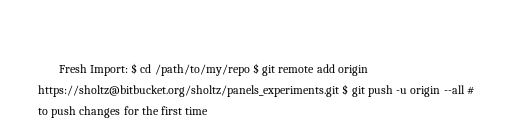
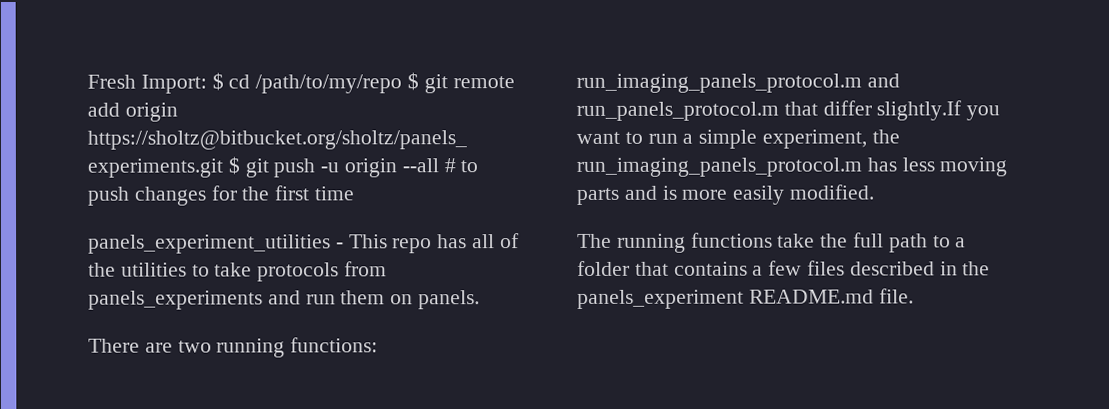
(209, 111) none -> [88,233,520,254] [88,261,388,282] [88,290,481,310] [88,337,379,358] [576,73,900,93] [576,100,1001,121] [576,129,900,149] [576,157,1008,177] [576,184,875,205] [577,232,967,253] [577,260,991,276] [577,288,914,309] // panels_experiment_utilities - This repo has all of the utilities to take protocols from panels_experiments and run them on panels. // There are two running functions: run_imaging_panels_protocol.m and run_panels_protocol.m that differ slightly.If you want to run a simple experiment, the run_imaging_panels_protocol.m has less moving parts and is more easily modified. // The running functions take the full path to a folder that contains a few files described in the panels_experiment README.md file.

